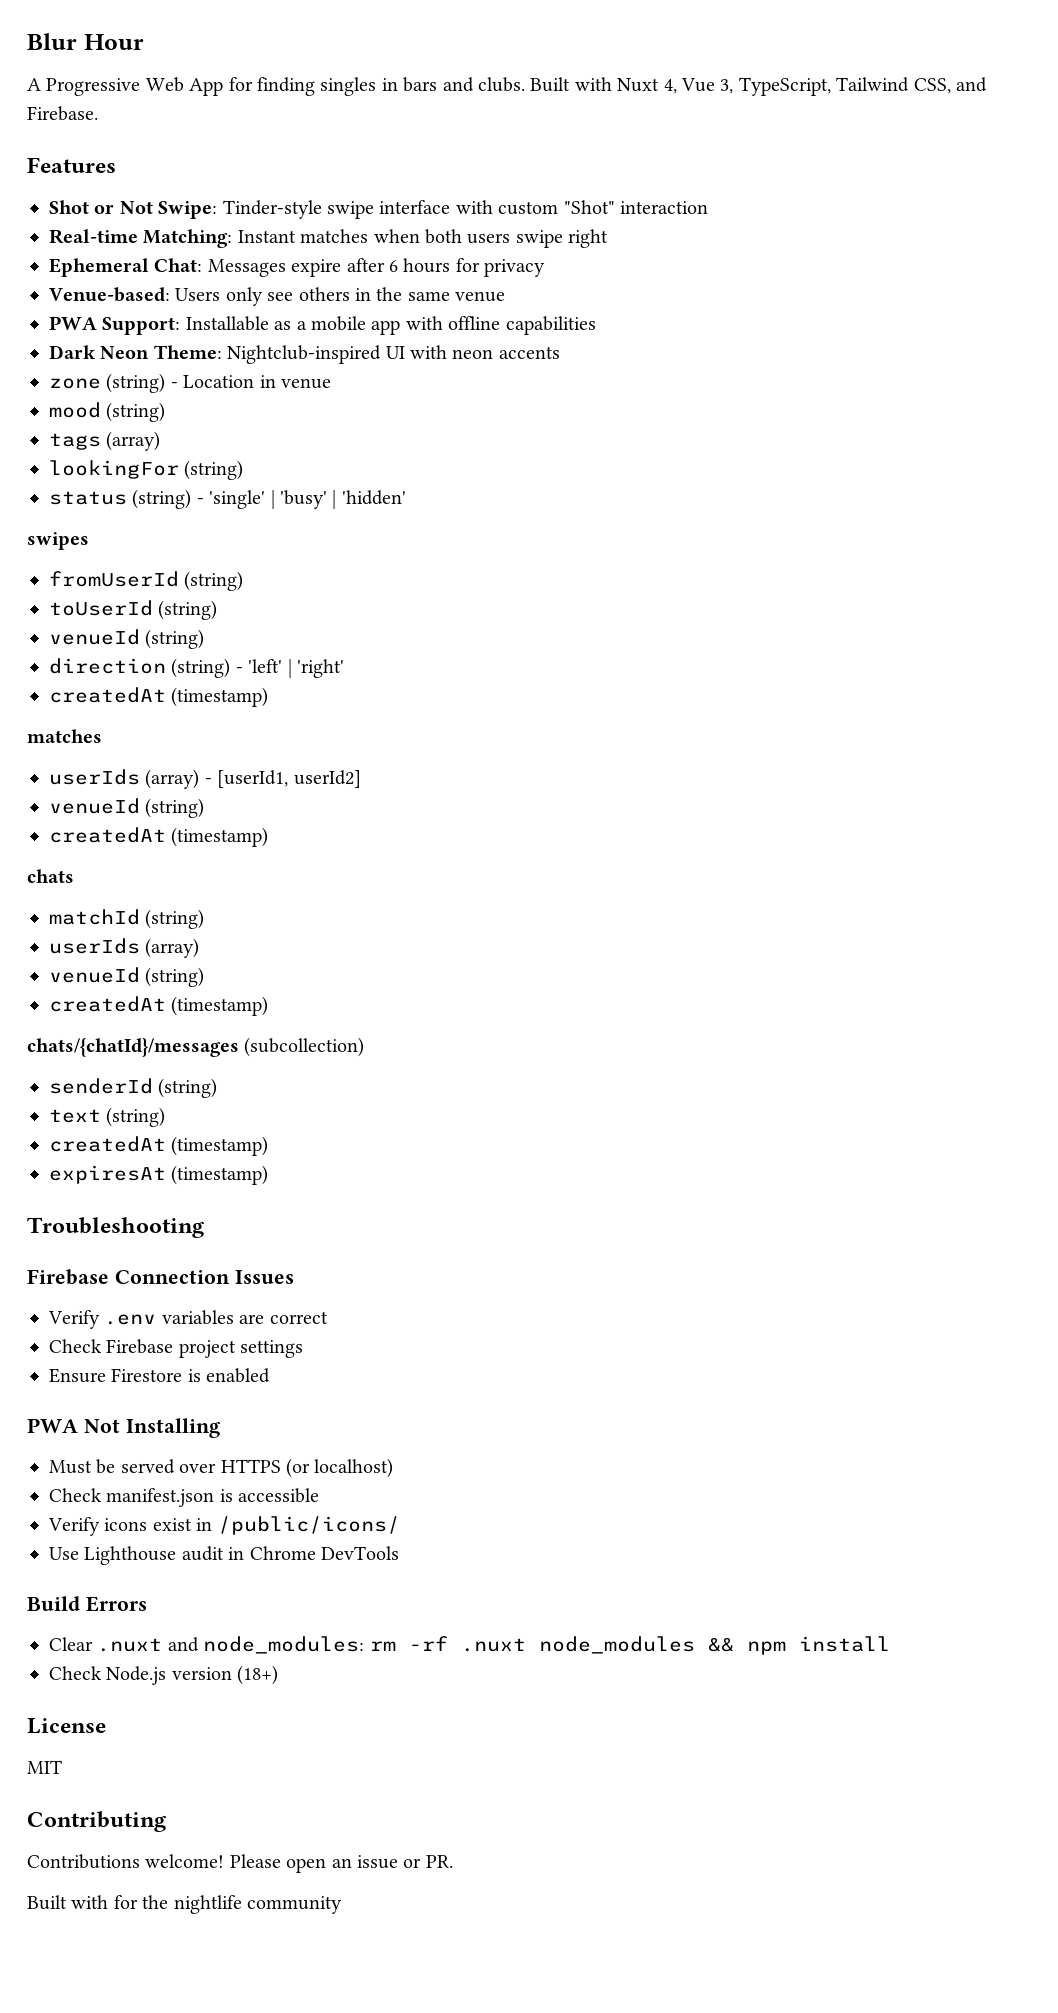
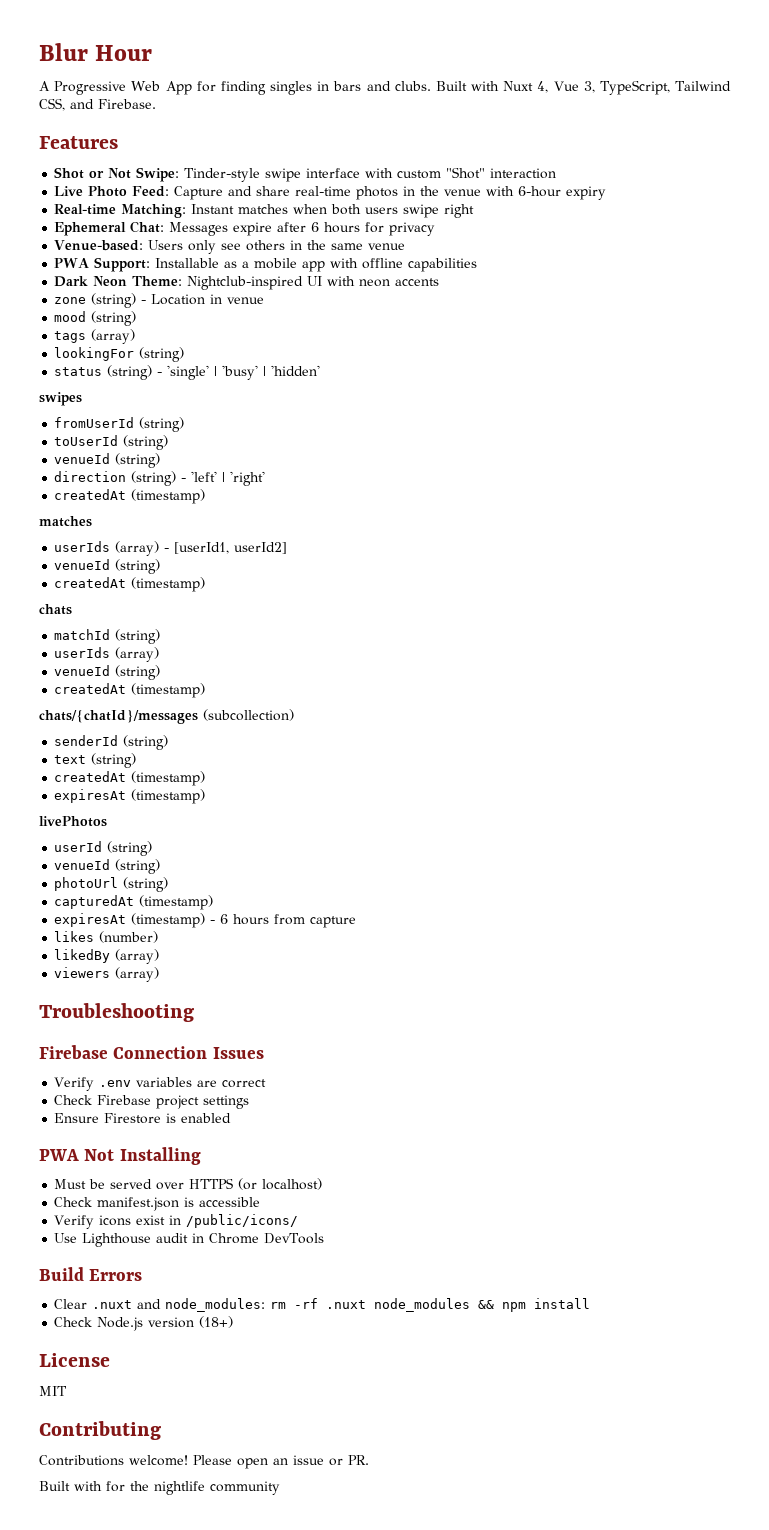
(708, 207) none -> [54,186,607,200] // Live Photo Feed: Capture and share real-time photos in the venue with 6-hour expiry
(269, 1175) none -> [39,816,107,827] [54,841,153,856] [54,859,161,874] [54,877,169,892] [54,895,214,910] [54,913,357,928] [54,931,159,943] [54,949,160,964] [54,967,160,982] // livePhotos // userId (string) // venueId (string) // photoUrl (string) // capturedAt (timestamp) // expiresAt (timestamp) - 6 hours from capture // likes (number) // likedBy (array) // viewers (array)

